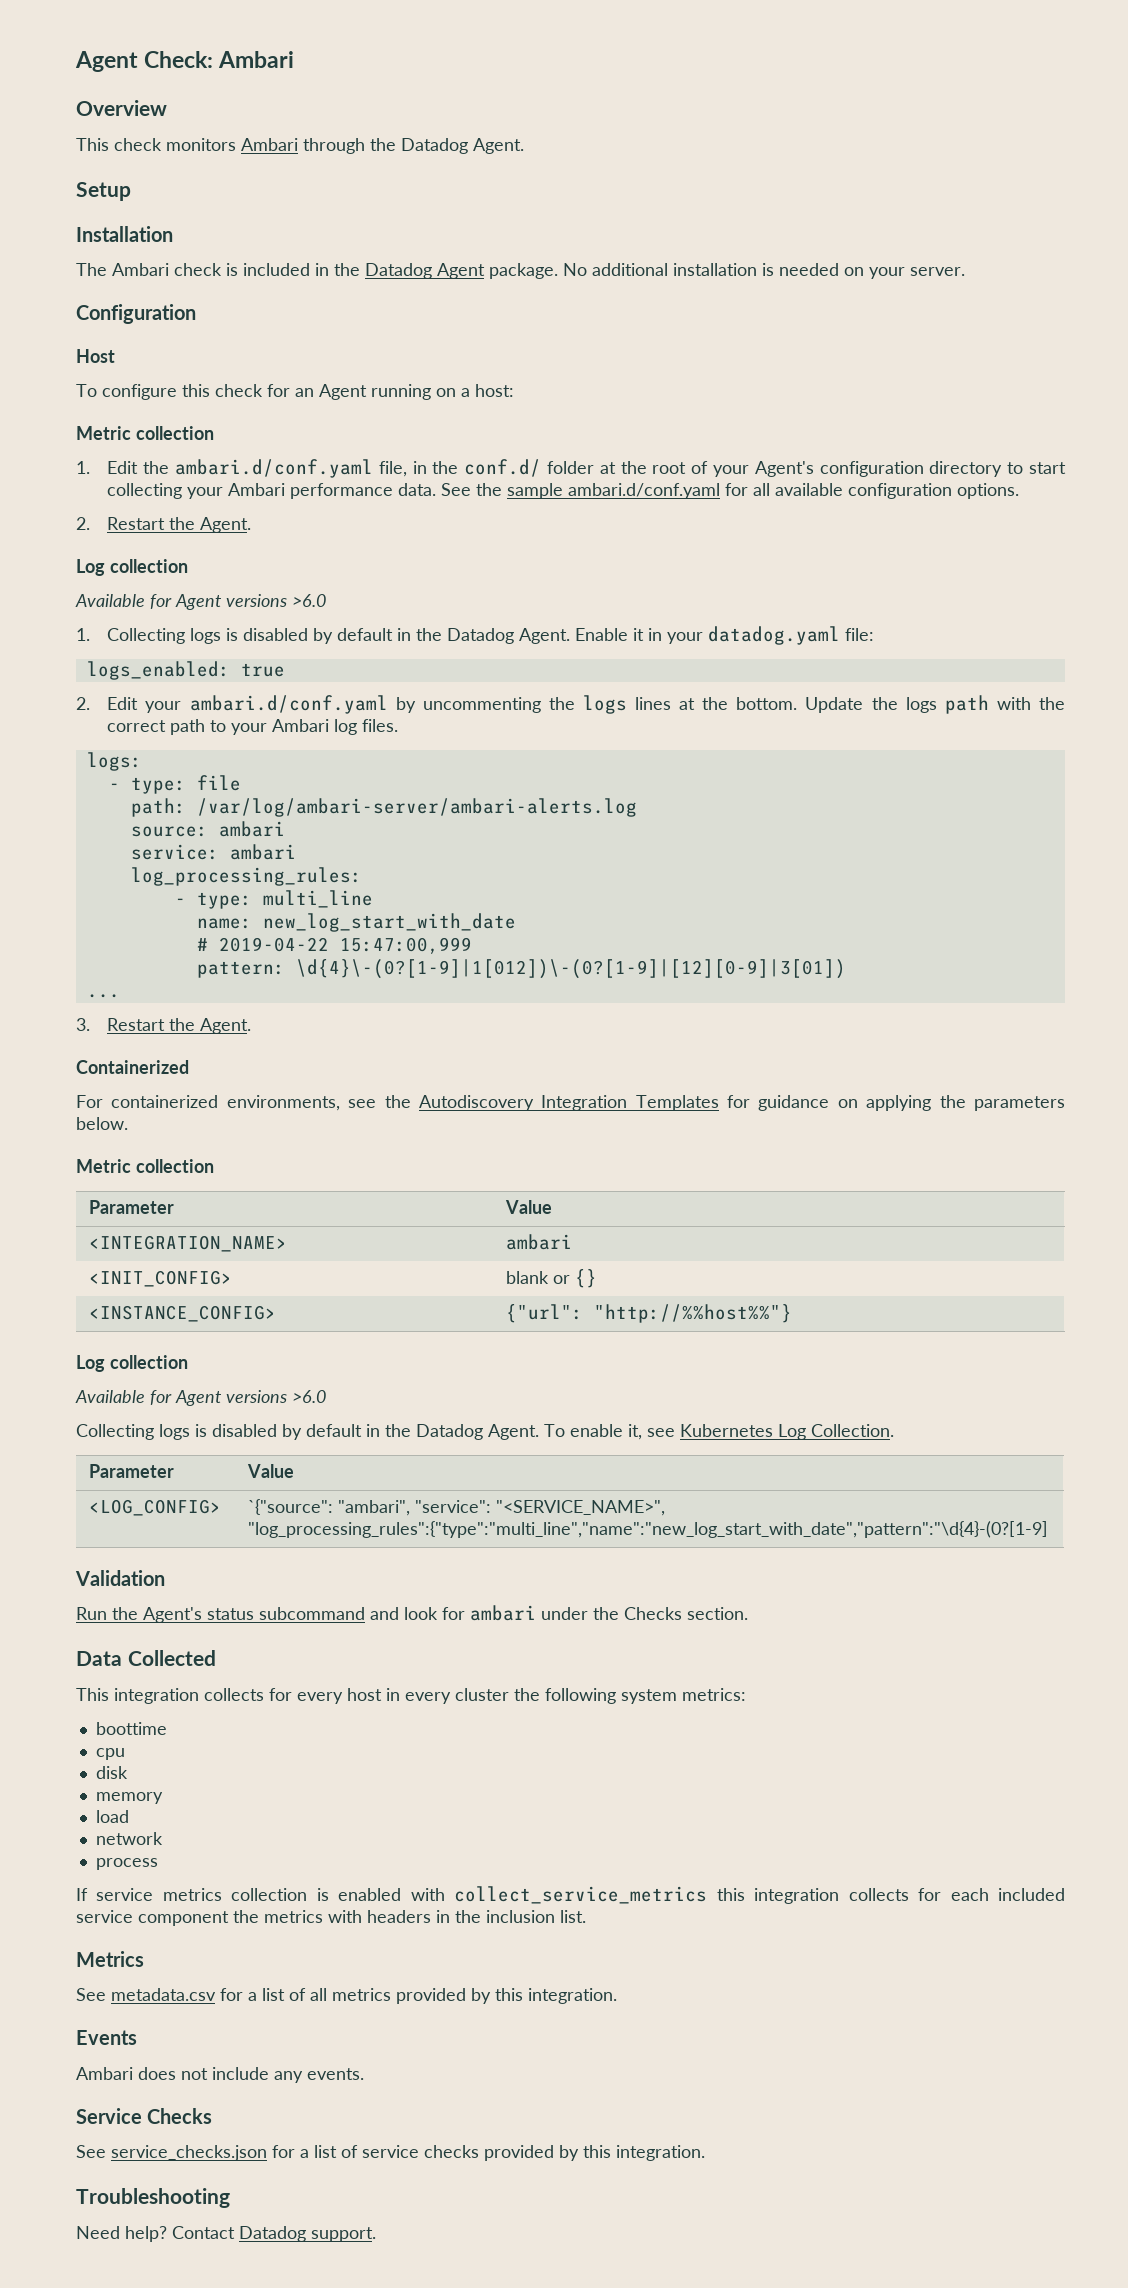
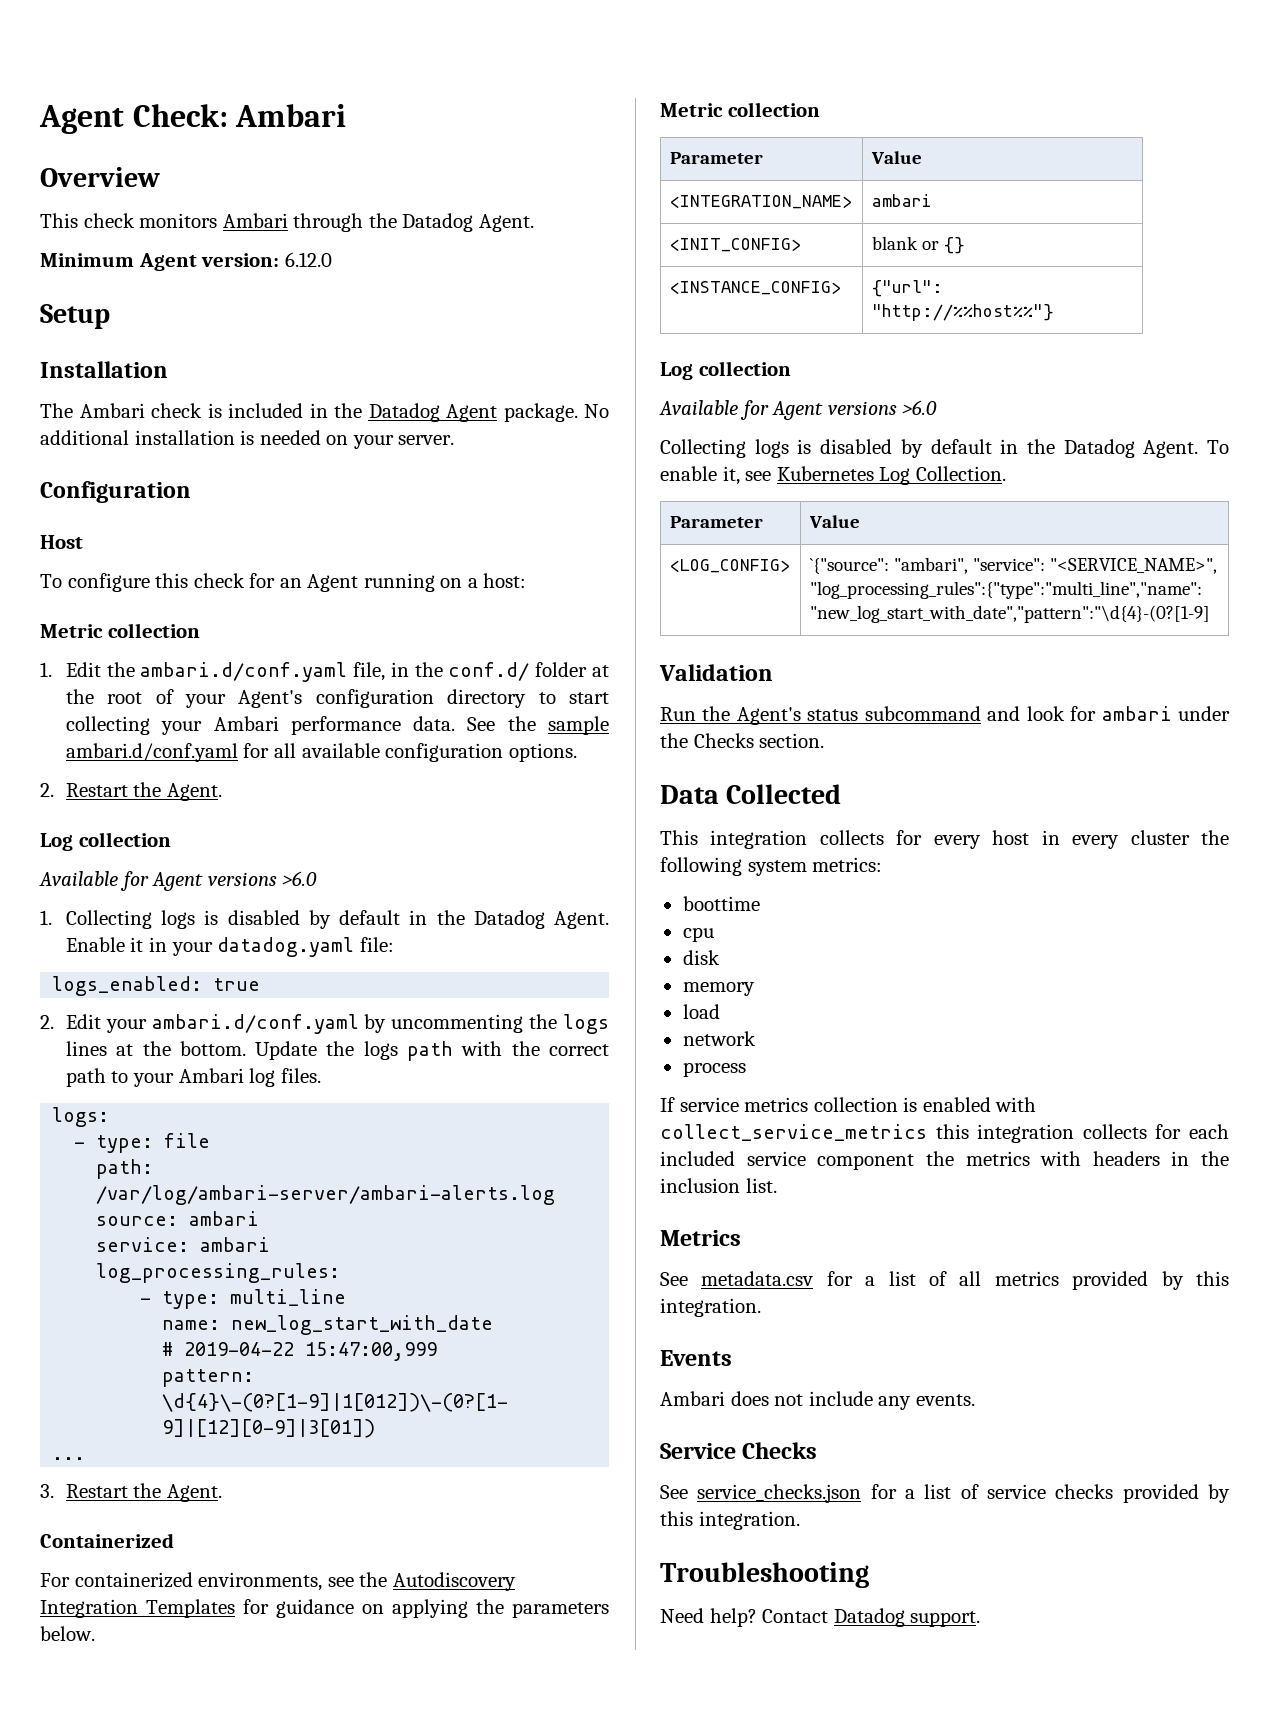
(524, 146) none -> [40,252,332,271] // Minimum Agent version: 6.12.0

